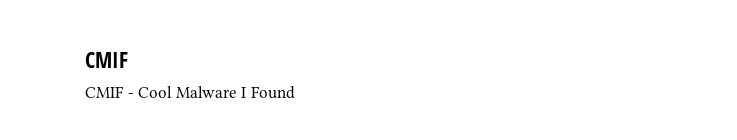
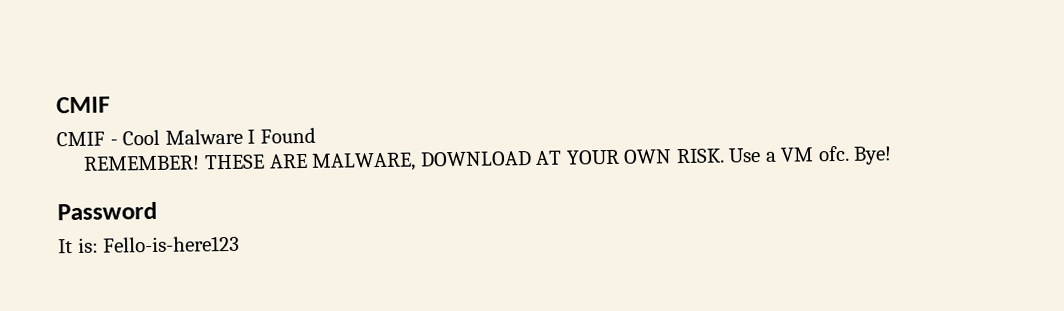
(295, 92) none -> [83,145,893,172] [57,201,157,221] [58,235,241,254] // REMEMBER! THESE ARE MALWARE, DOWNLOAD AT YOUR OWN RISK. Use a VM ofc. Bye! // Password // It is: Fello-is-here123

